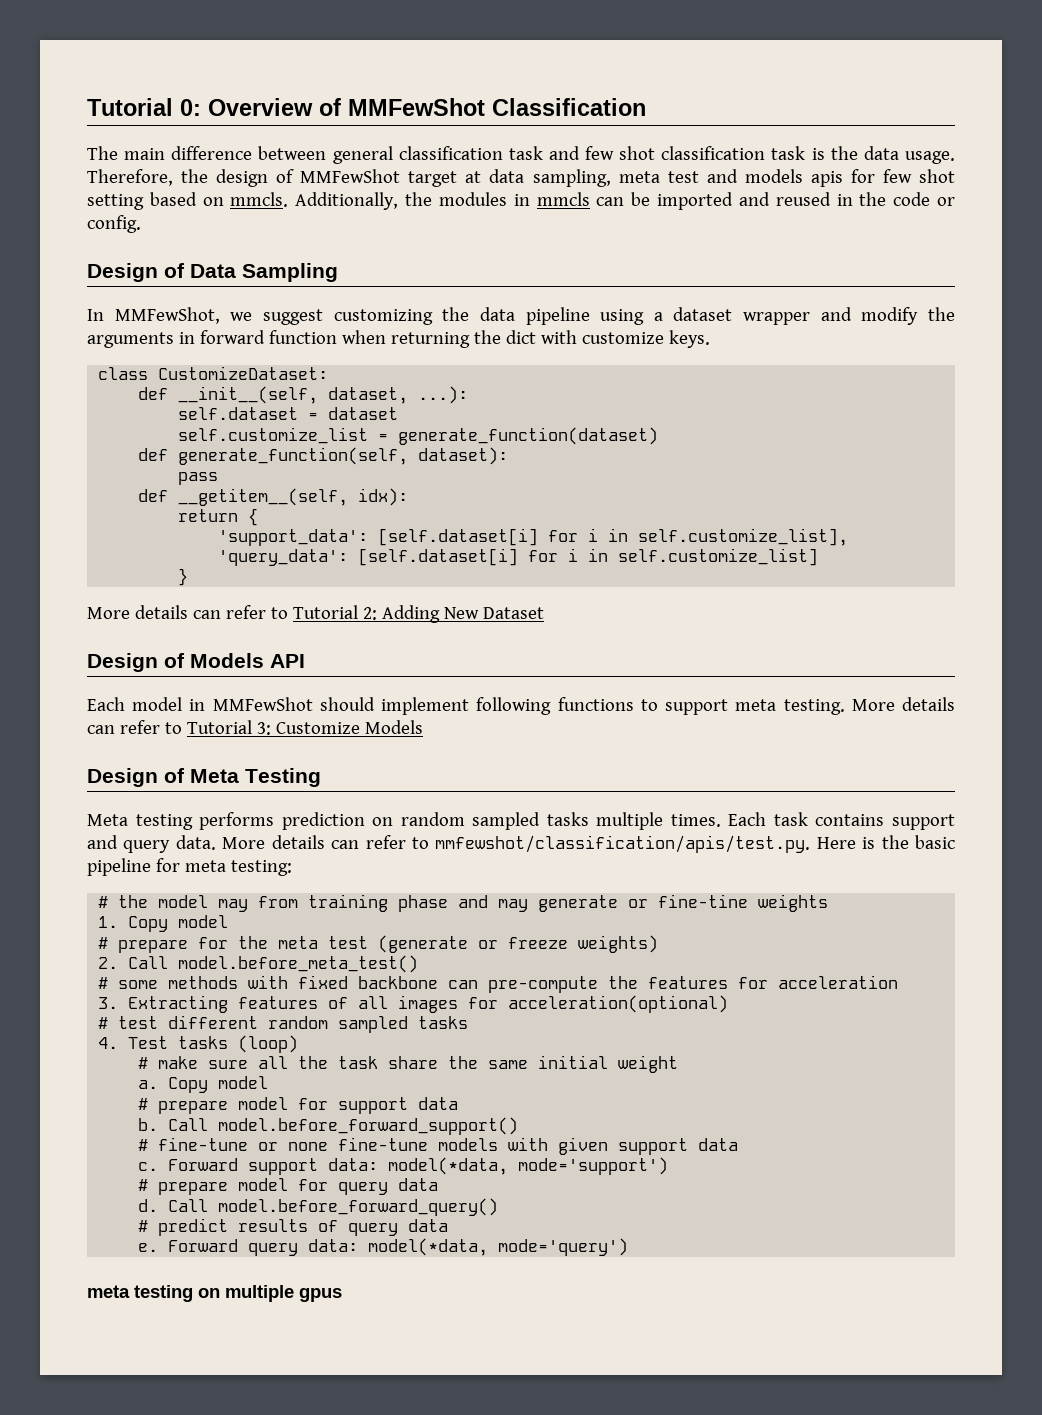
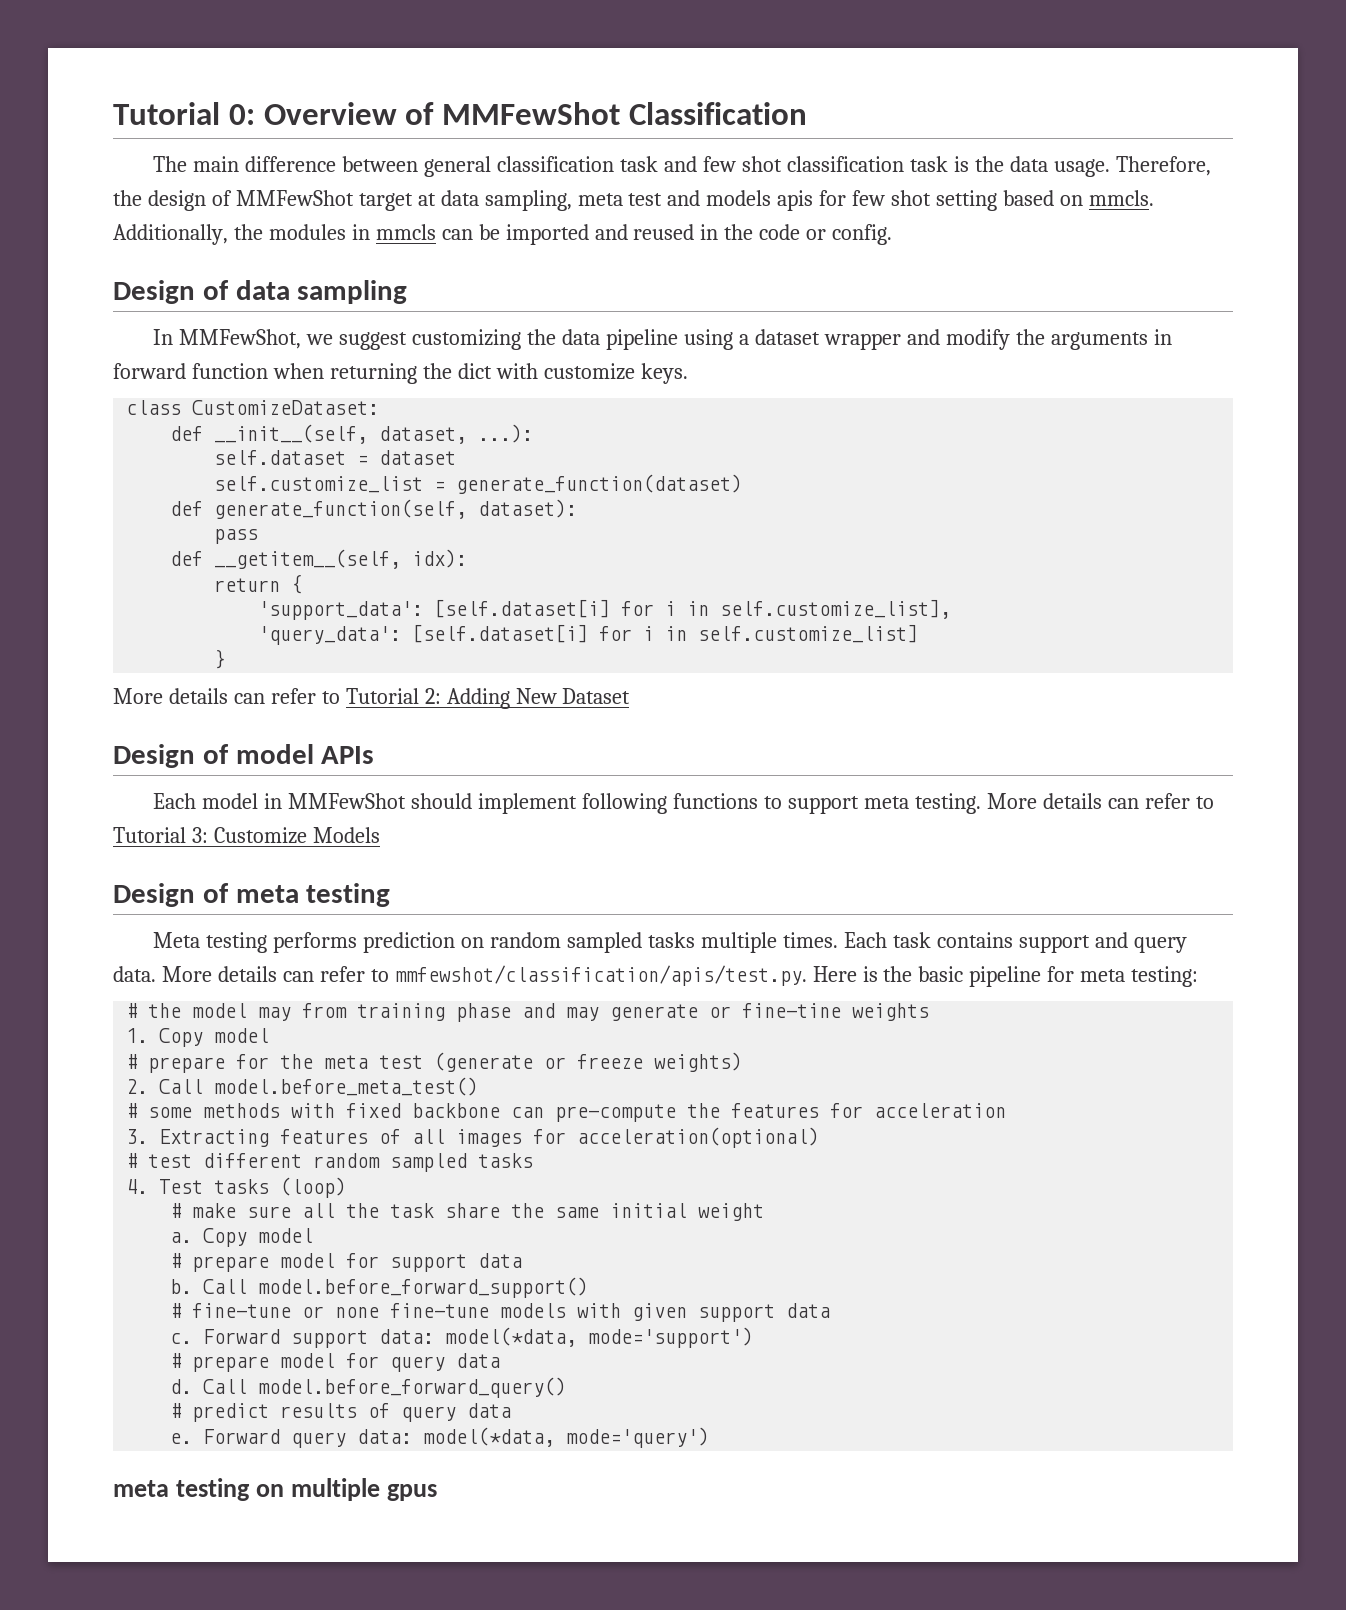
[190,263,338,282] Data Sampling -> [235,280,408,304] data sampling
[190,653,305,668] Models API -> [235,744,375,764] model APIs
[190,768,321,787] Meta Testing -> [235,883,391,907] meta testing

